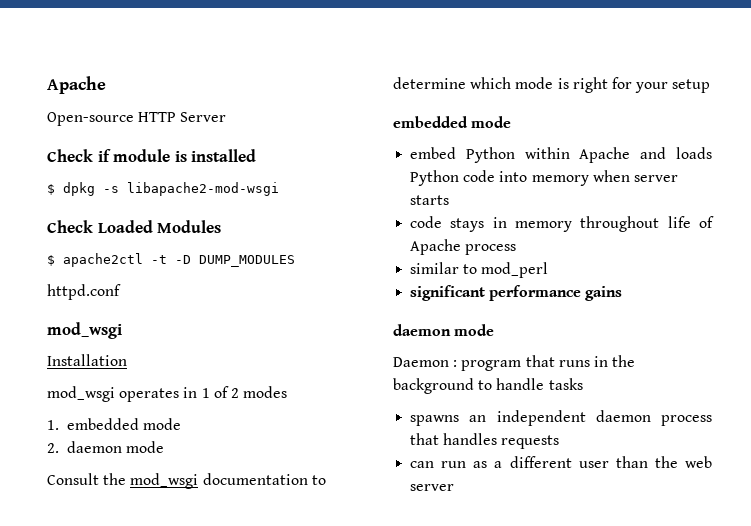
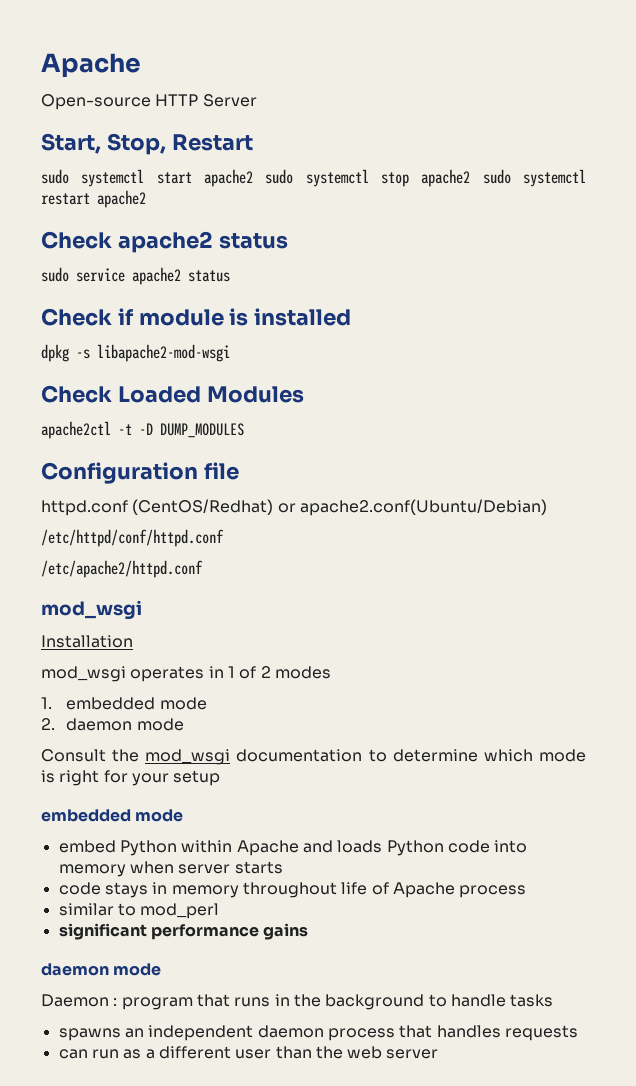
(227, 117) none -> [41,133,253,155] [41,169,586,187] [41,190,146,208] [41,231,288,253] [41,267,230,285] // Start, Stop, Restart // sudo systemctl start apache2 sudo systemctl stop apache2 sudo systemctl restart apache2 // Check apache2 status // sudo service apache2 status
[47,184,55,195] $ -> (352, 317) none
[47,255,55,266] $ -> (304, 394) none
(295, 261) none -> [41,462,239,484] // Configuration file
(121, 292) none -> [132,499,547,516] [41,529,224,547] [41,560,203,578] (CentOS/Redhat) or apache2.conf(Ubuntu/Debian) // /etc/httpd/conf/httpd.conf // /etc/apache2/httpd.conf

